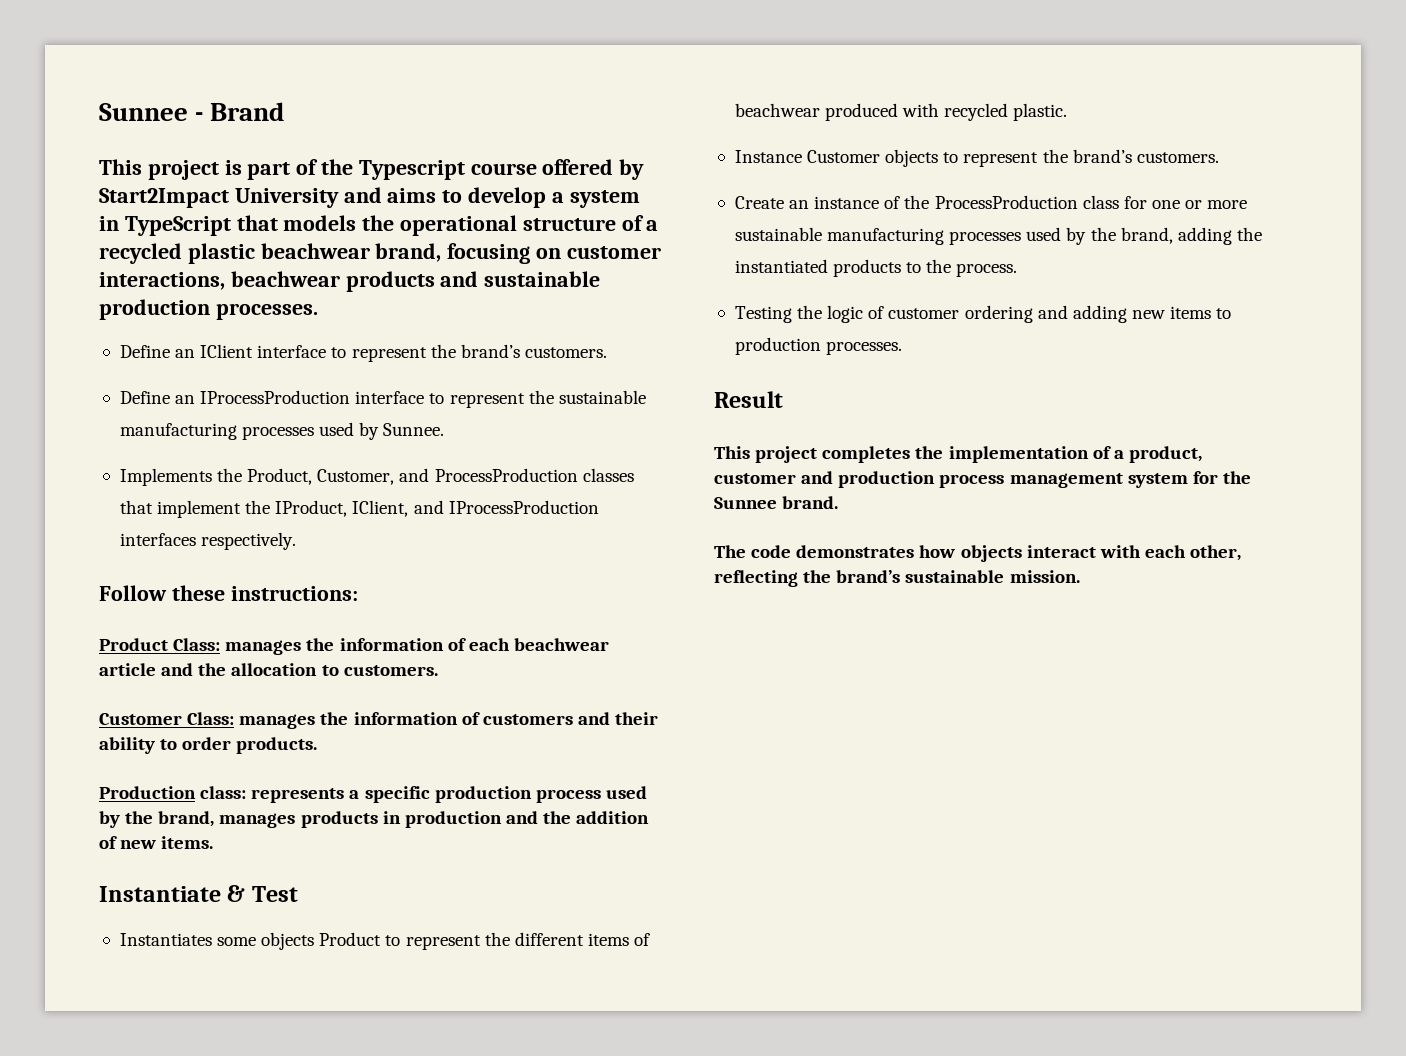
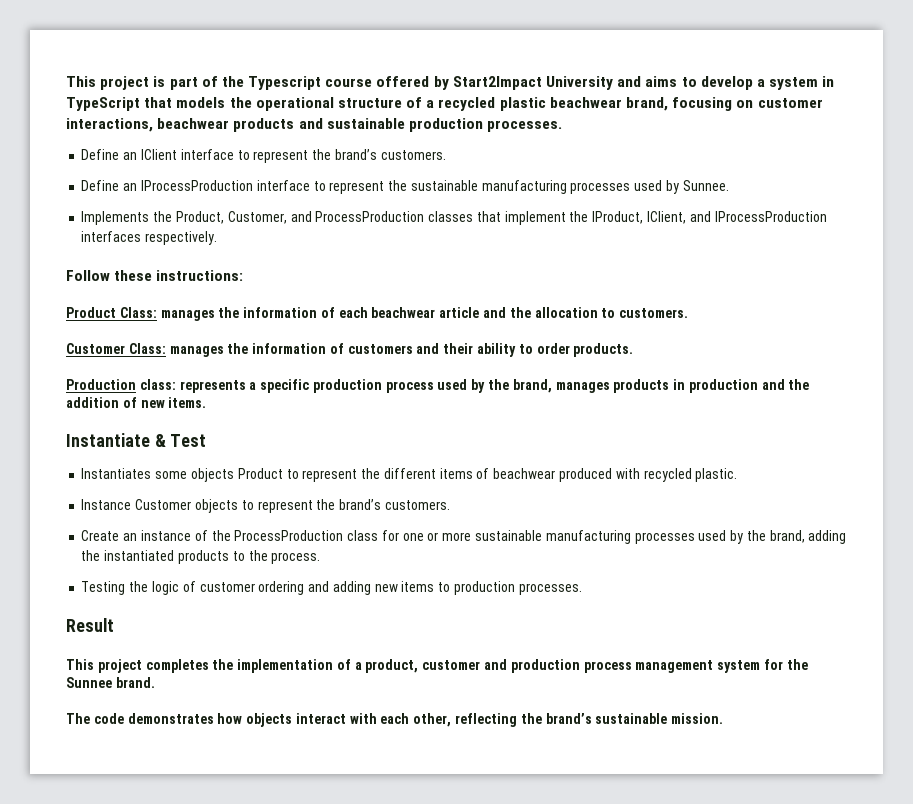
[99,102,285,121] Sunnee - Brand // -> (66, 81) none

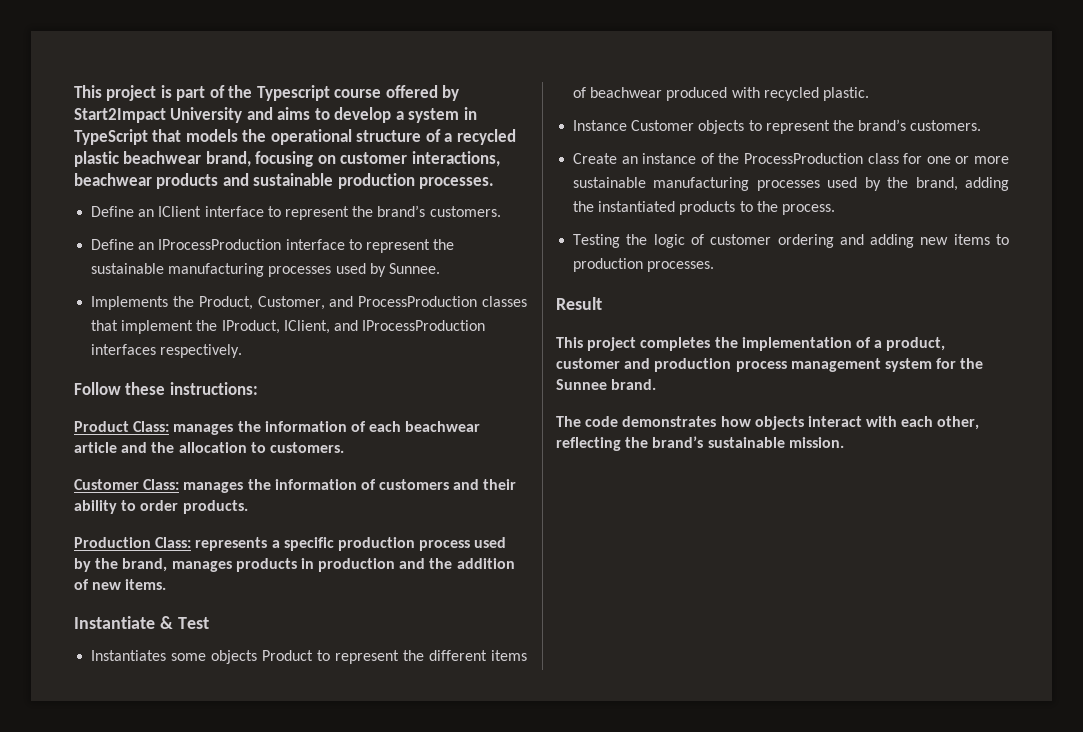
[139,379,176,390] class: -> [155,537,192,548] Class:

